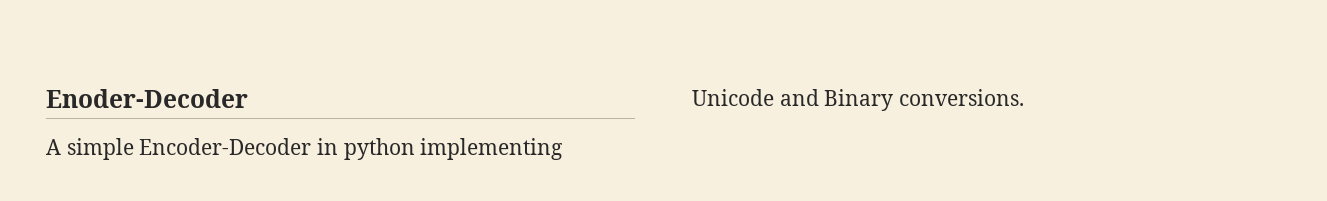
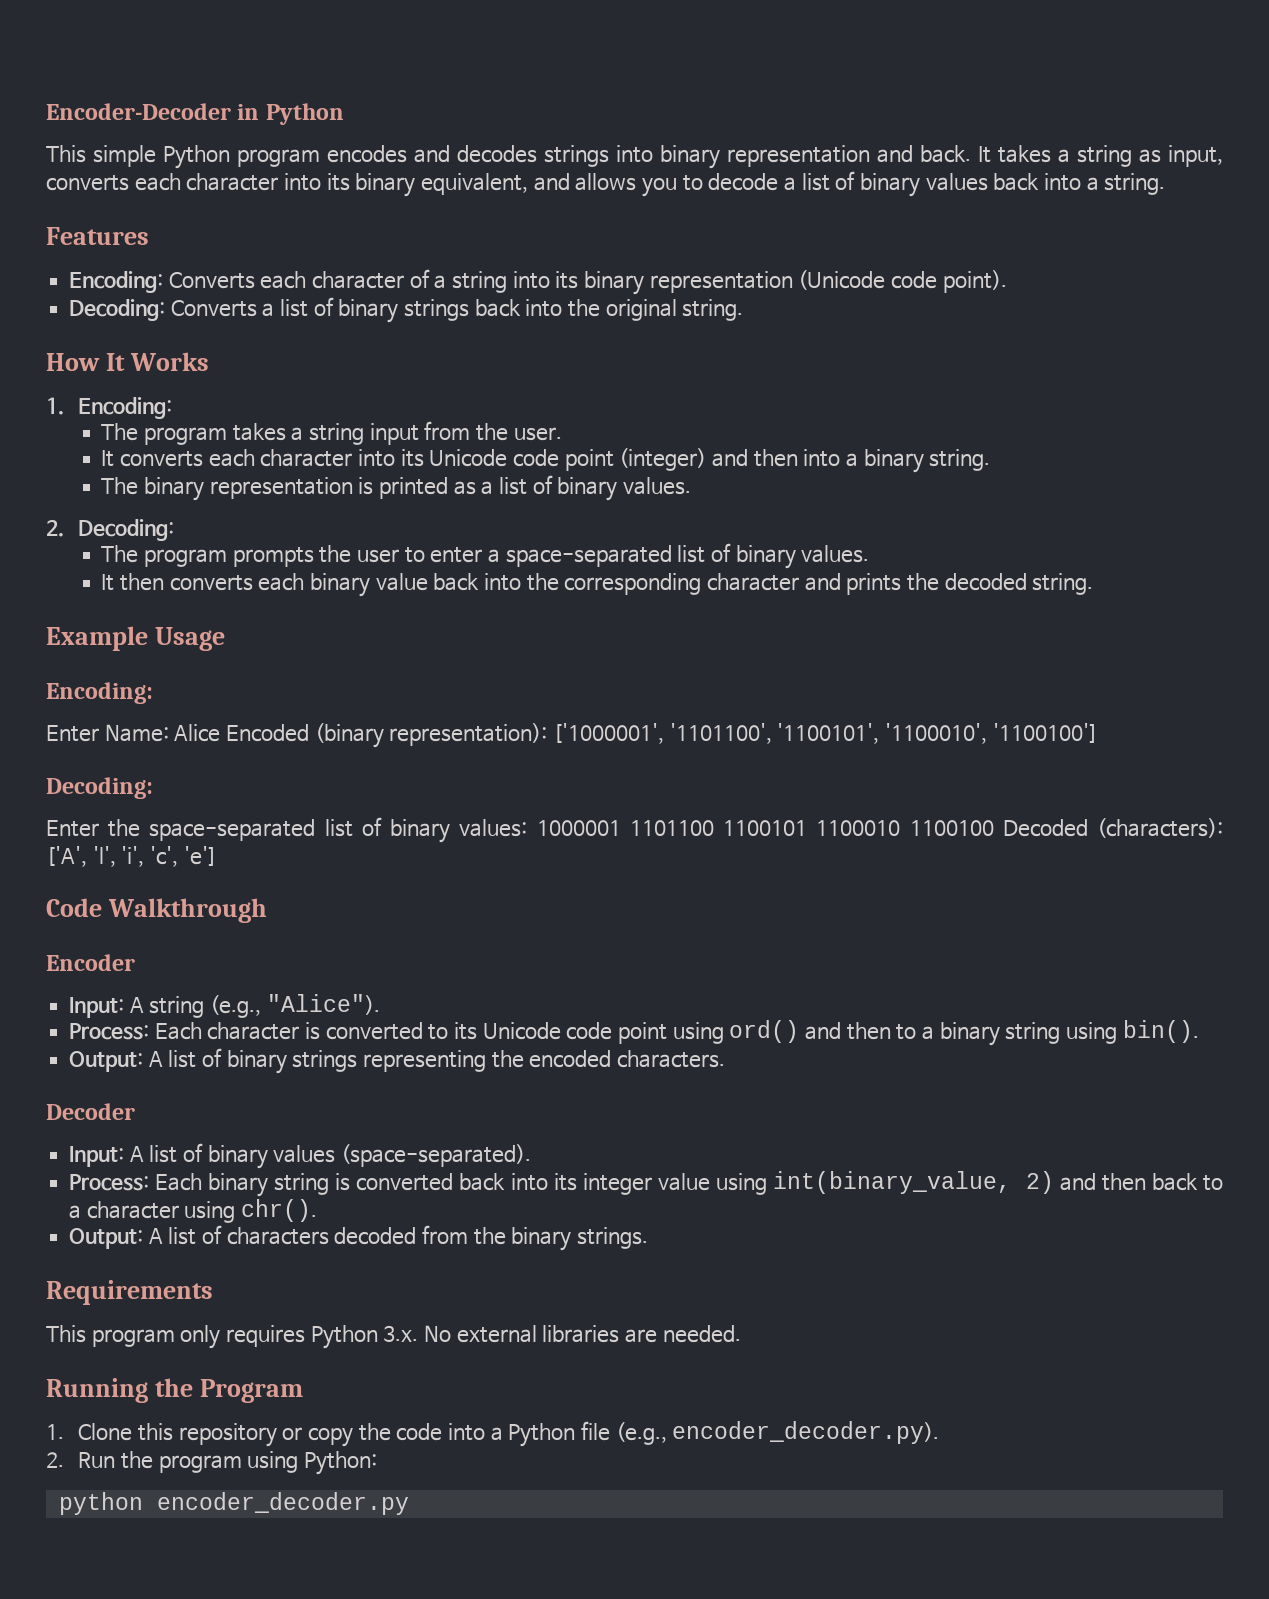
[46,89,248,108] [46,138,564,160] [692,89,1025,111] Enoder-Decoder // A simple Encoder-Decoder in python implementing Unicode and Binary conversions. -> [46,103,344,125] [46,145,1223,169] [46,171,1166,197] [46,227,149,245] [69,269,1007,295] [69,297,744,323] [46,352,210,371] [46,397,173,419] [101,421,562,445] [101,448,991,473] [101,475,692,501] [46,519,175,541] [101,543,870,569] [101,573,1094,597] [46,626,226,651] [46,682,153,704] [46,723,1098,748] [46,777,153,799] [46,817,1223,843] [46,846,217,867] [46,898,268,923] [46,954,135,971] [69,994,380,1018] [69,1020,1199,1046] [69,1048,726,1074] [46,1103,135,1120] [69,1143,532,1169] [69,1171,1223,1197] [69,1199,318,1223] [69,1225,649,1251] [46,1280,213,1305] [46,1325,741,1349] [46,1378,304,1403] [46,1421,940,1447] [46,1451,377,1475] [58,1492,409,1515] Encoder-Decoder in Python // This simple Python program encodes and decodes strings into binary representation and back. It takes a string as input, converts each character into its binary equivalent, and allows you to decode a list of binary values back into a string. // Features // Encoding: Converts each character of a string into its binary representation (Unicode code point). // Decoding: Converts a list of binary strings back into the original string. // How It Works // 1. Encoding: // The program takes a string input from the user. // It converts each character into its Unicode code point (integer) and then into a binary string. // The binary representation is printed as a list of binary values. // 2. Decoding: // The program prompts the user to enter a space-separated list of binary values. // It then converts each binary value back into the corresponding character and prints the decoded string. // Example Usage // Encoding: // Enter Name: Alice Encoded (binary representation): ['1000001', '1101100', '1100101', '1100010', '1100100'] // Decoding: // Enter the space-separated list of binary values: 1000001 1101100 1100101 1100010 1100100 Decoded (characters): ['A', 'l', 'i', 'c', 'e'] // Code Walkthrough // Encoder // Input: A string (e.g., "Alice"). // Process: Each character is converted to its Unicode code point using ord() and then to a binary string using bin(). // Output: A list of binary strings representing the encoded characters. // Decoder // Input: A list of binary values (space-separated). // Process: Each binary string is converted back into its integer value using int(binary_value, 2) and then back to a character using chr(). // Output: A list of characters decoded from the binary strings. // Requirements // This program only requires Python 3.x. No external libraries are needed. // Running the Program // 1. Clone this repository or copy the code into a Python file (e.g., encoder_decoder.py). // 2. Run the program using Python: // python encoder_decoder.py

